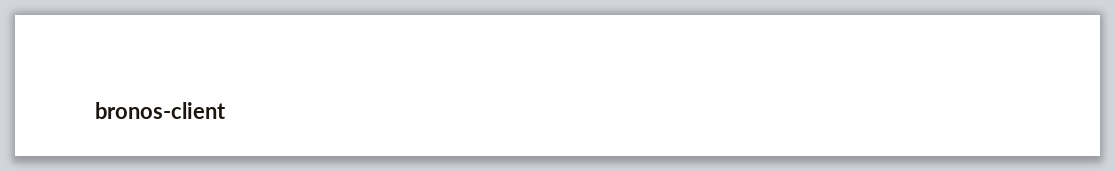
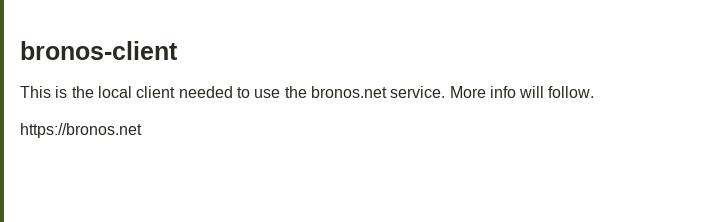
(226, 110) none -> [20,86,595,98] [20,123,142,138] // This is the local client needed to use the bronos.net service. More info will follow. // https://bronos.net

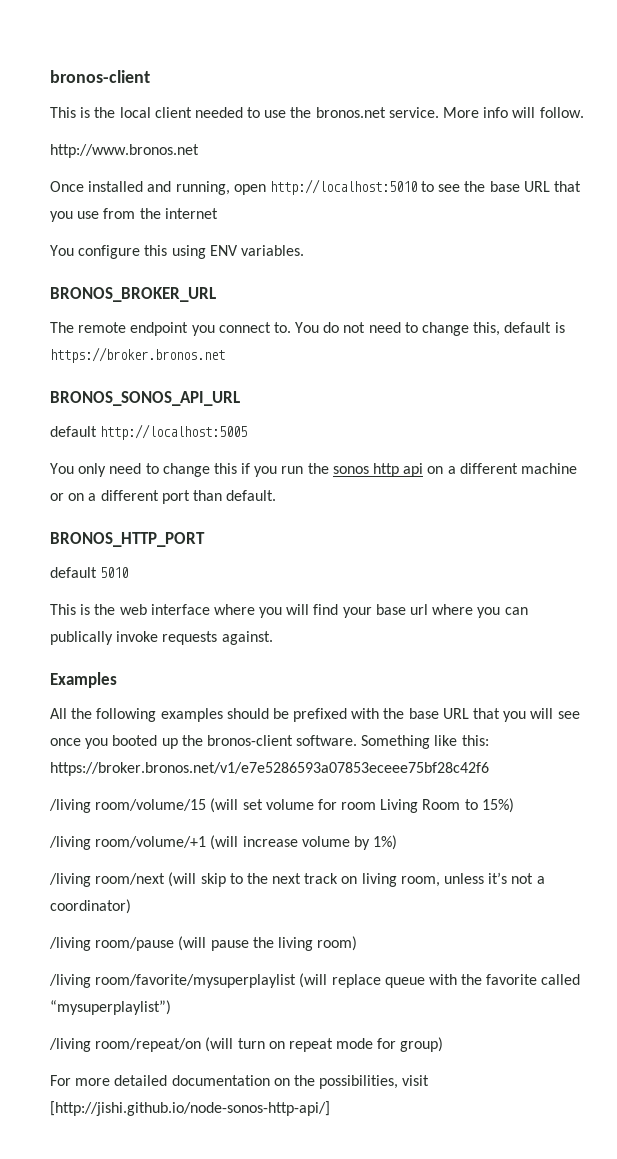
[20,123,142,138] https://bronos.net -> [50,144,199,158] [50,179,582,195] [50,208,218,222] [50,245,304,259] [50,287,216,302] [50,322,565,336] [50,347,225,363] [50,391,240,406] [50,424,248,440] [50,463,577,477] [50,490,277,504] [50,532,205,547] [50,567,129,578] [50,604,528,618] [50,631,273,645] [50,672,117,688] [50,708,580,722] [50,735,489,749] [50,762,489,776] [49,798,514,813] [49,835,398,850] [49,872,545,887] [50,899,131,914] [49,936,358,951] [49,973,581,988] [50,1000,171,1015] [49,1037,444,1052] [50,1075,430,1089] [50,1101,330,1116] http://www.bronos.net // Once installed and running, open http://localhost:5010 to see the base URL that you use from the internet // You configure this using ENV variables. // BRONOS_BROKER_URL // The remote endpoint you connect to. You do not need to change this, default is https://broker.bronos.net // BRONOS_SONOS_API_URL // default http://localhost:5005 // You only need to change this if you run the sonos http api on a different machine or on a different port than default. // BRONOS_HTTP_PORT // default 5010 // This is the web interface where you will find your base url where you can publically invoke requests against. // Examples // All the following examples should be prefixed with the base URL that you will see once you booted up the bronos-client software. Something like this: https://broker.bronos.net/v1/e7e5286593a07853eceee75bf28c42f6 // /living room/volume/15 (will set volume for room Living Room to 15%) // /living room/volume/+1 (will increase volume by 1%) // /living room/next (will skip to the next track on living room, unless it’s not a coordinator) // /living room/pause (will pause the living room) // /living room/favorite/mysuperplaylist (will replace queue with the favorite called “mysuperplaylist”) // /living room/repeat/on (will turn on repeat mode for group) // For more detailed documentation on the possibilities, visit [http://jishi.github.io/node-sonos-http-api/]

